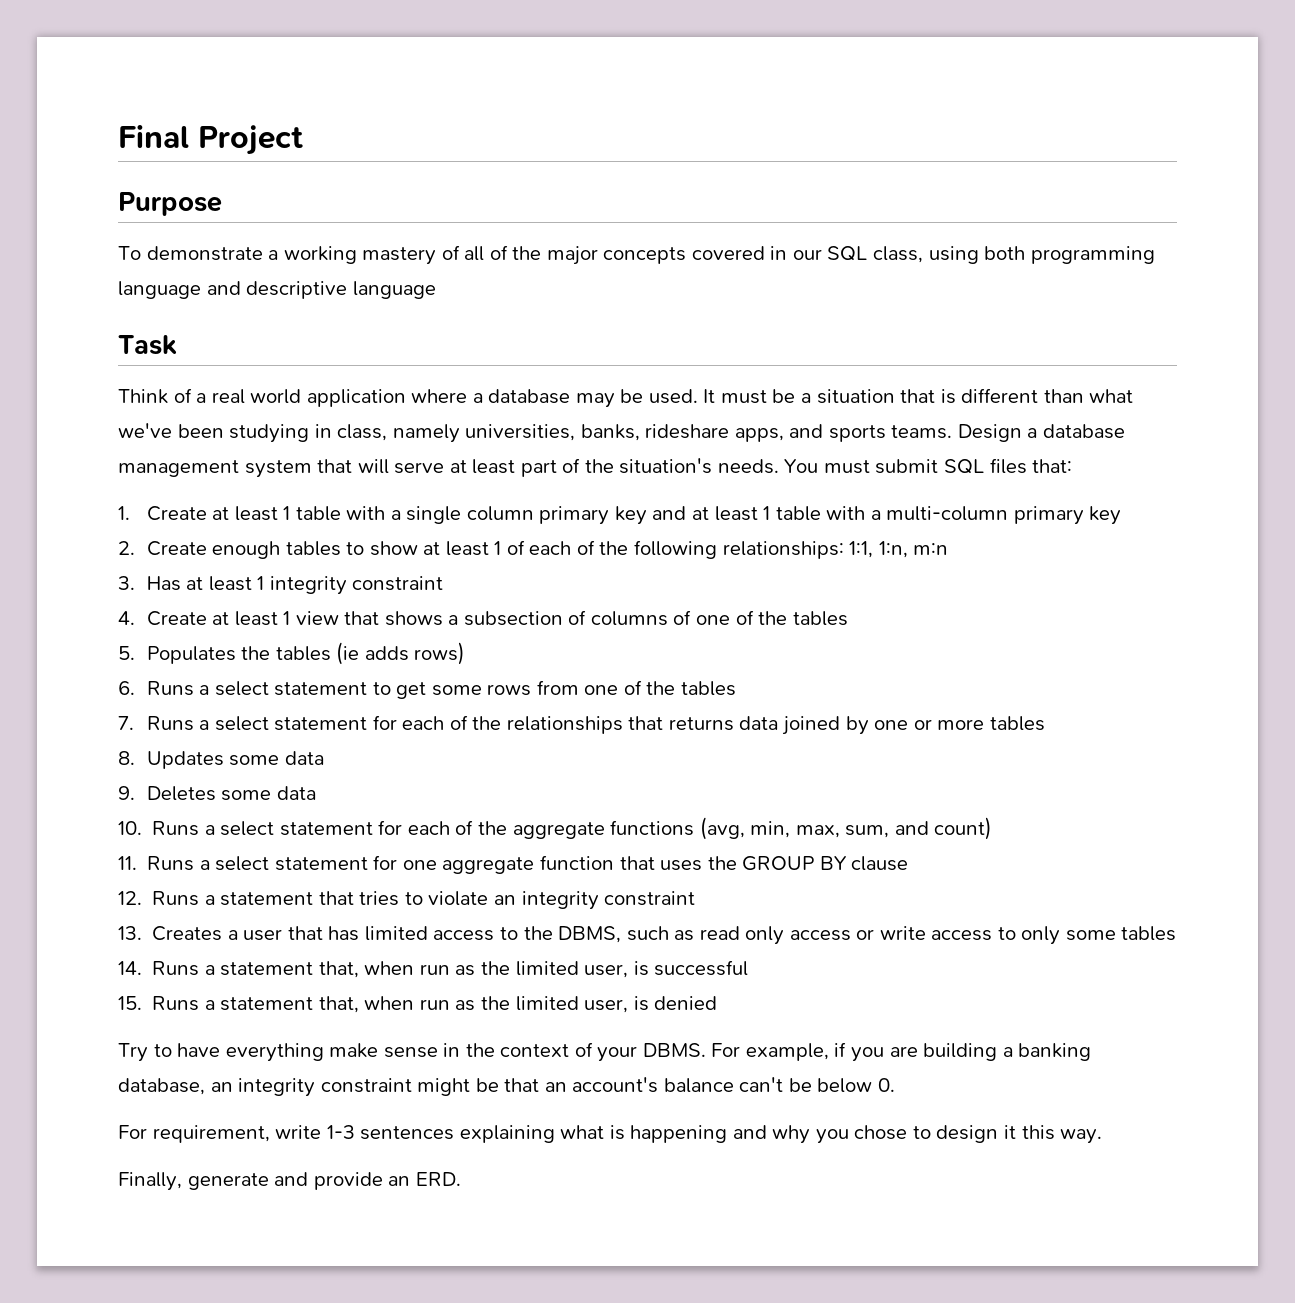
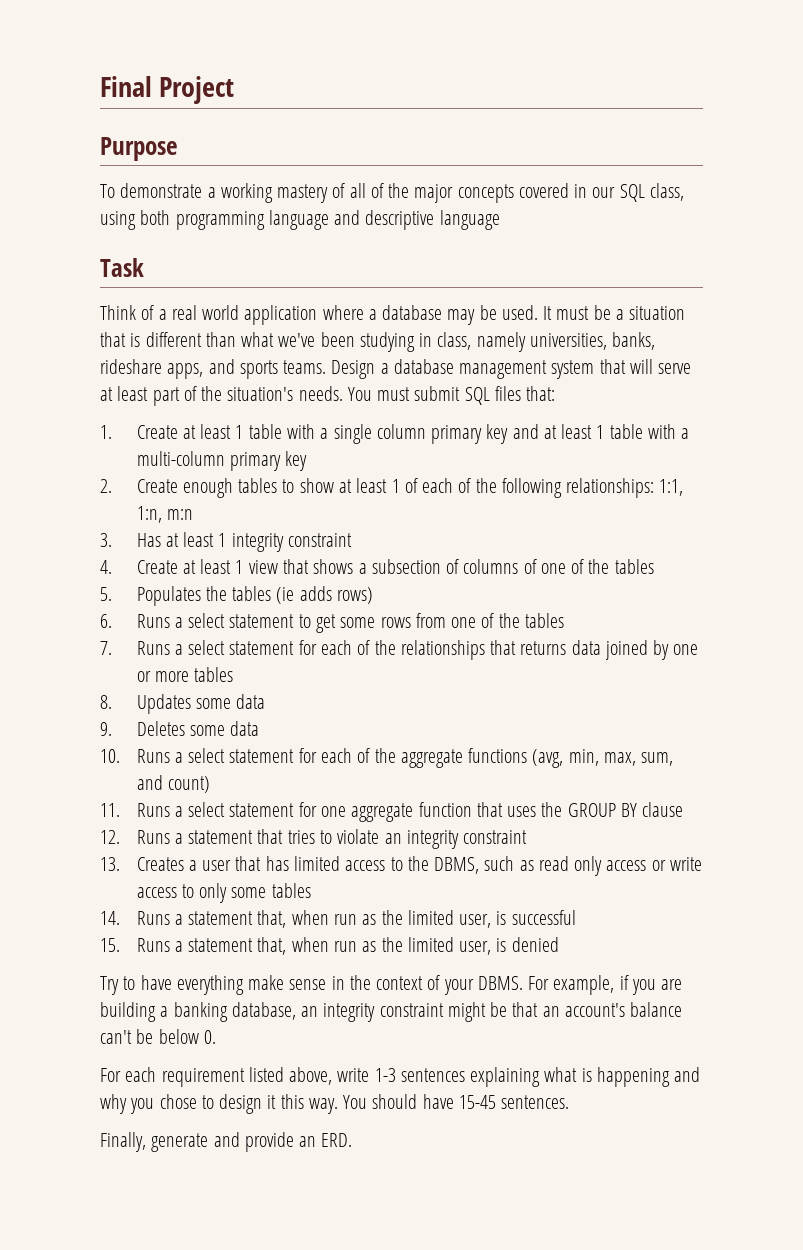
[152,1125,270,1143] requirement, -> [125,1067,333,1087] each requirement listed above,
(1103, 1136) none -> [343,1094,570,1109] You should have 15-45 sentences.

